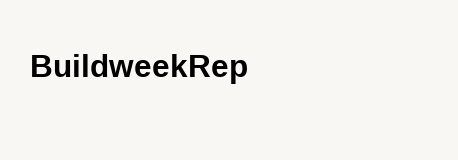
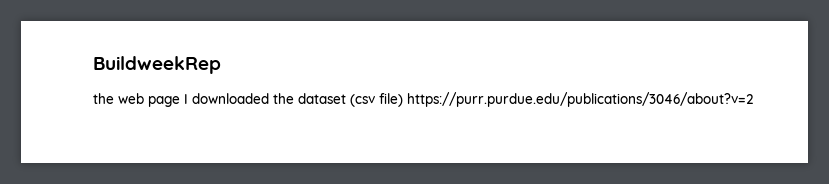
(248, 69) none -> [93,92,753,107] // the web page I downloaded the dataset (csv file) https://purr.purdue.edu/publications/3046/about?v=2

